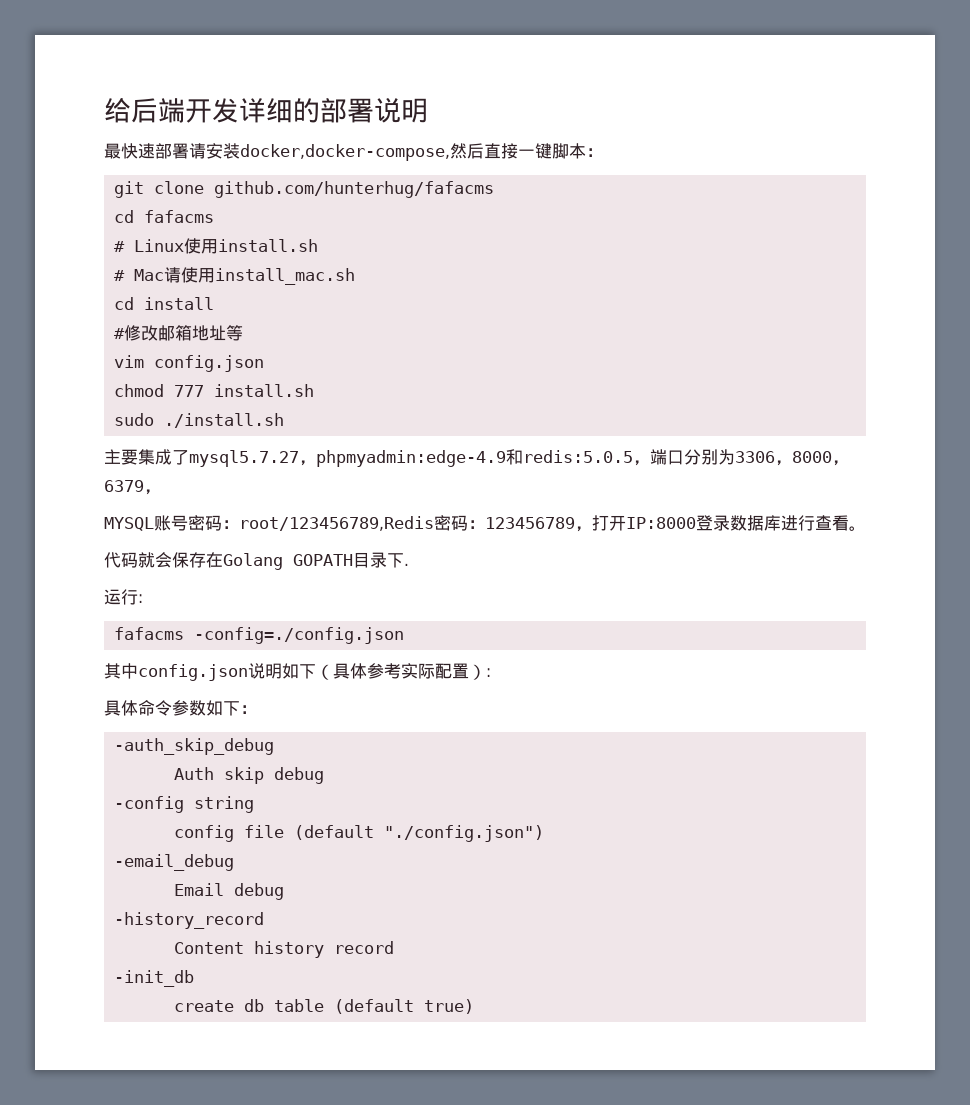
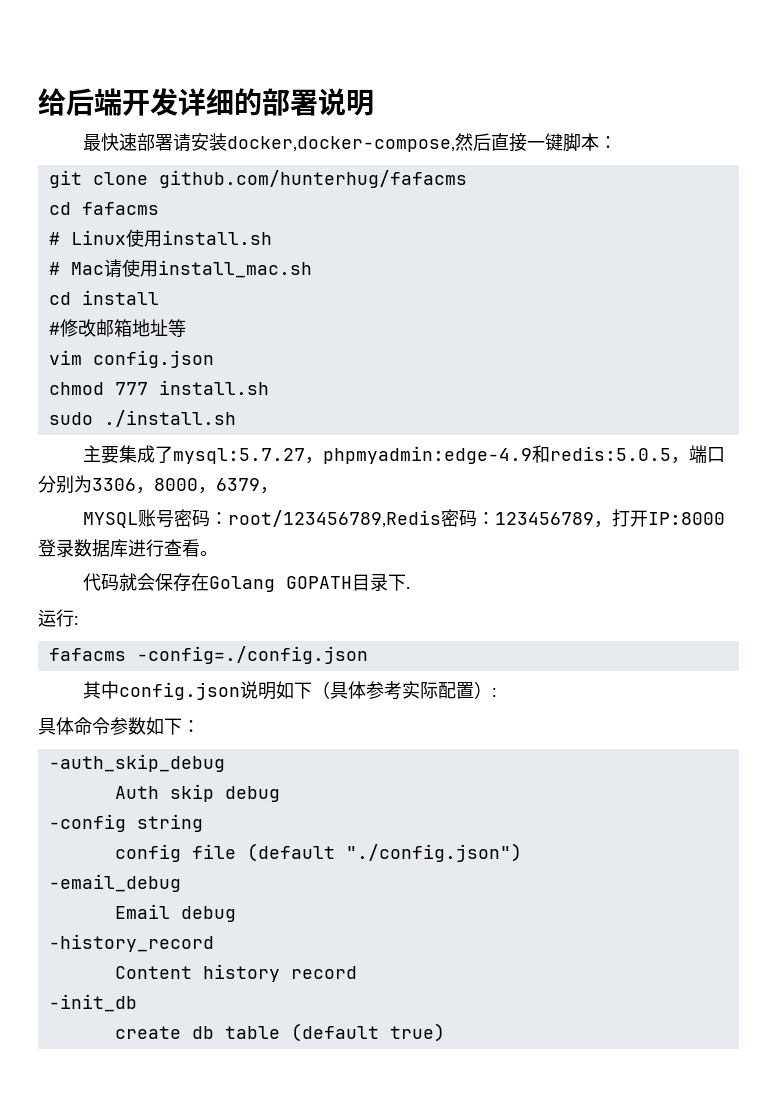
[189,450,299,467] mysql5.7.27 -> [172,448,305,464] mysql:5.7.27

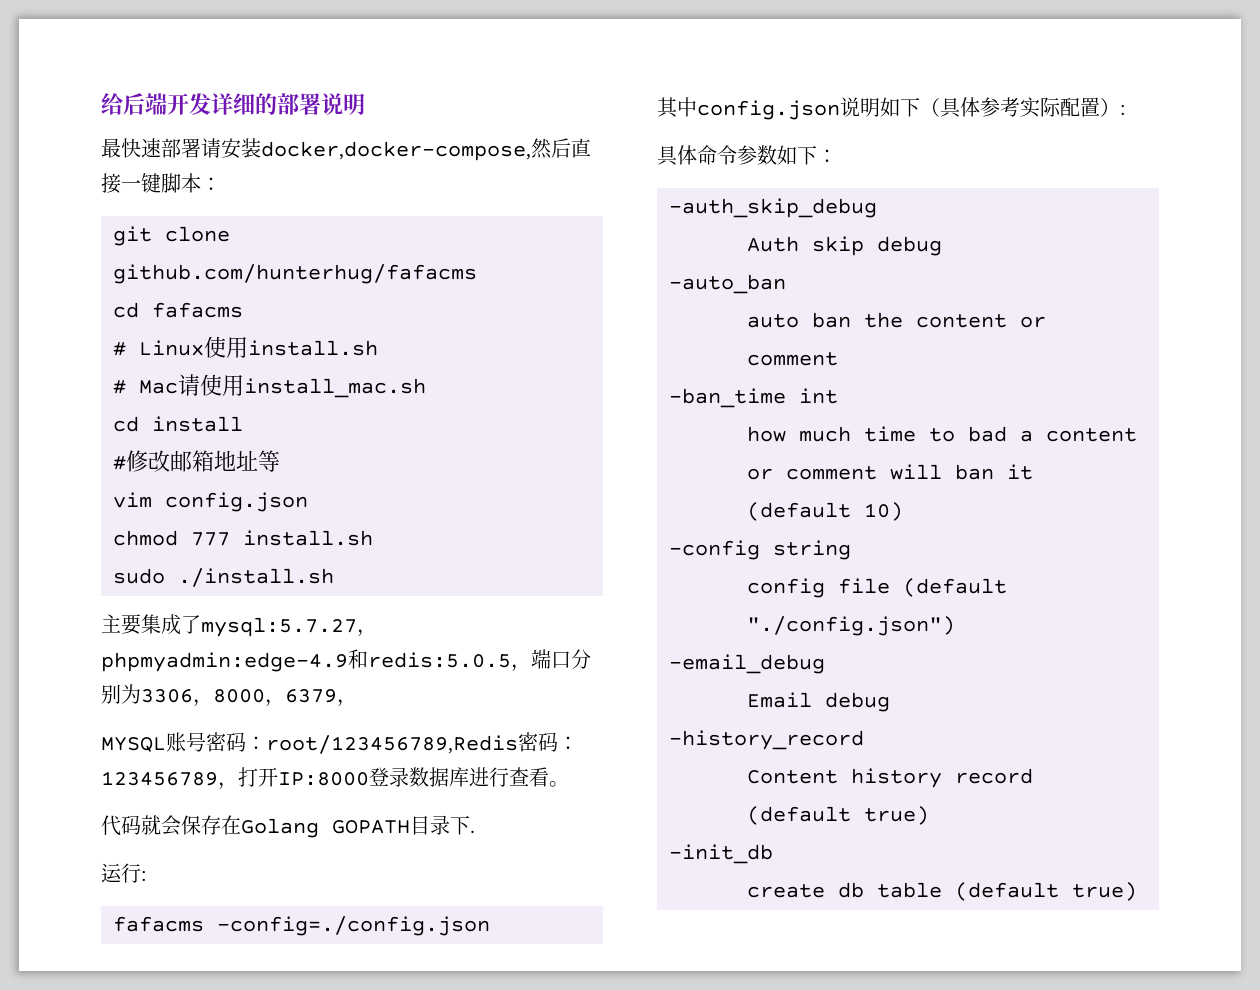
(280, 794) none -> [669,274,786,294] [747,312,1046,328] [747,352,838,366] [669,388,838,408] [747,426,1137,442] [747,464,1033,480] [747,502,903,521] // -auto_ban // auto ban the content or comment // -ban_time int // how much time to bad a content or comment will ban it (default 10)
(357, 972) none -> [747,806,929,825] (default true)

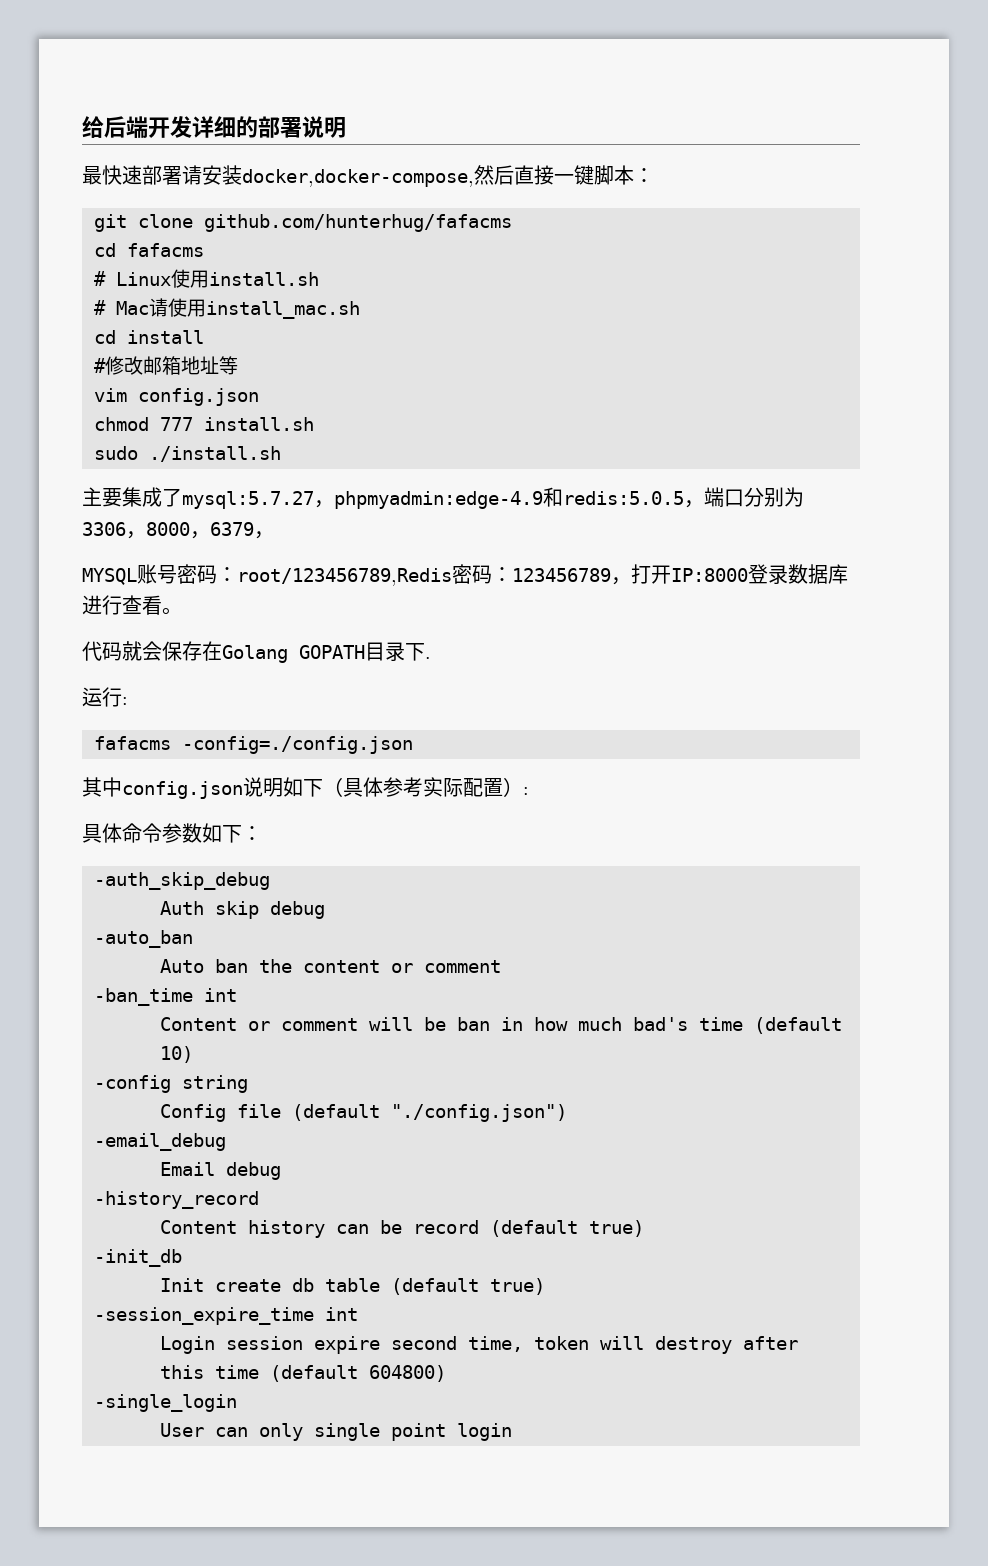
[747,314,799,328] auto -> [160,959,204,973] Auto
[747,426,1137,442] [747,464,1033,480] how much time to bad a content or comment will ban it -> [160,1017,743,1031] Content or comment will be ban in how much bad's time
[747,578,825,598] config -> [160,1104,226,1122] Config
(942, 778) none -> [336,1220,402,1234] can be
(773, 854) none -> [160,1278,204,1292] Init
(1137, 891) none -> [94,1307,358,1325] [160,1336,798,1354] [160,1365,446,1382] [94,1394,237,1412] [160,1423,512,1441] // -session_expire_time int // Login session expire second time, token will destroy after this time (default 604800) // -single_login // User can only single point login

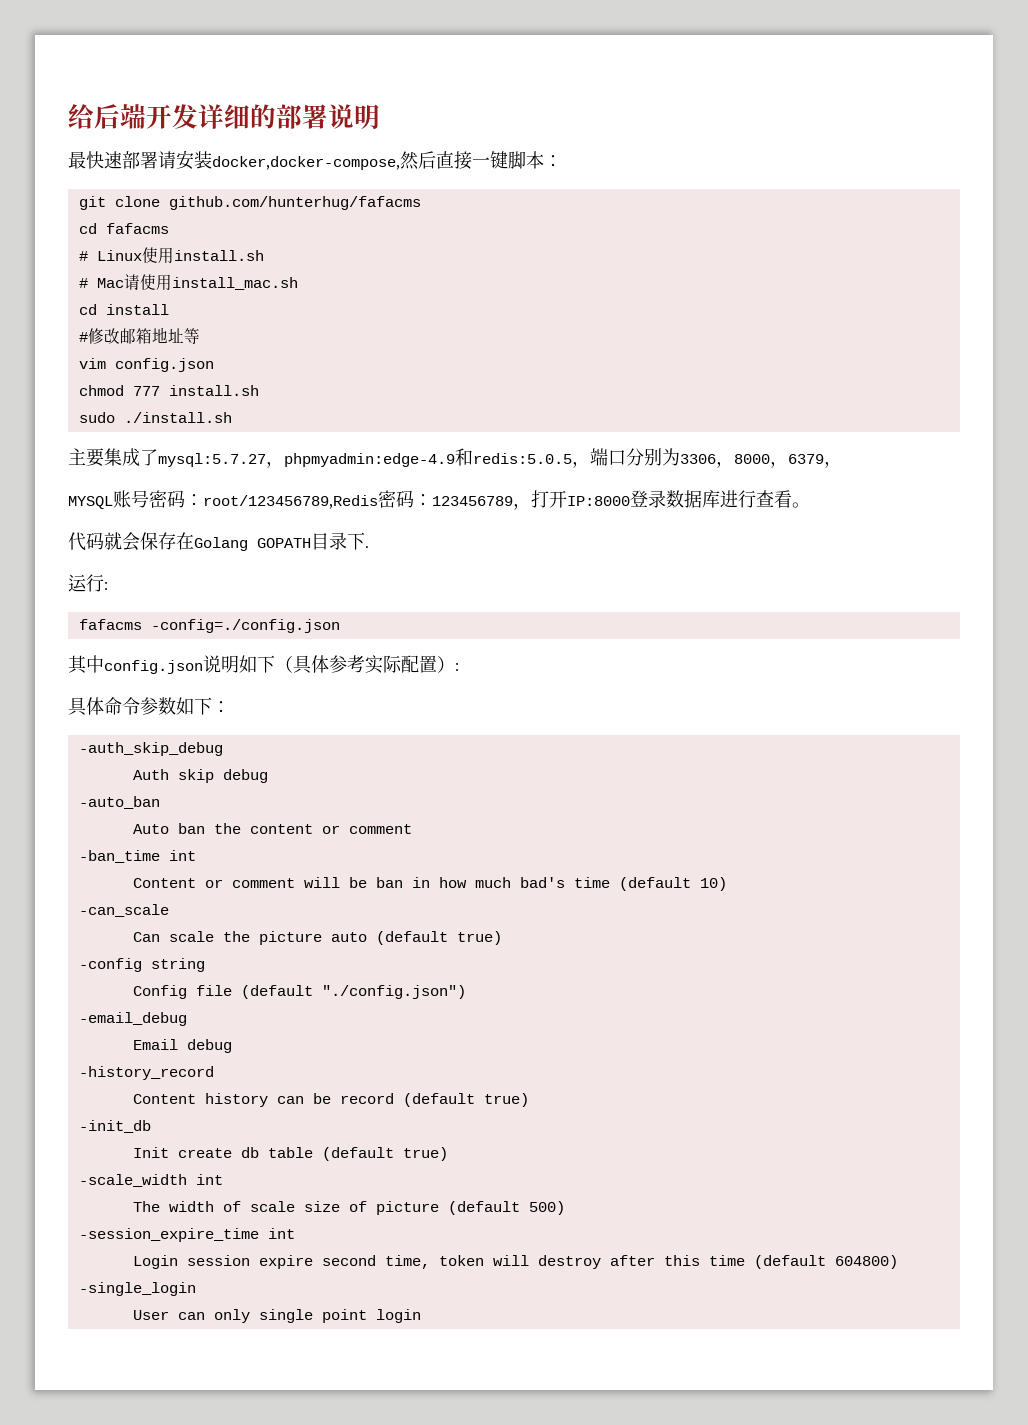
(193, 1054) none -> [78,904,169,917] [132,931,502,945] // -can_scale // Can scale the picture auto (default true)
(545, 1286) none -> [78,1174,223,1187] [132,1201,565,1215] // -scale_width int // The width of scale size of picture (default 500)

